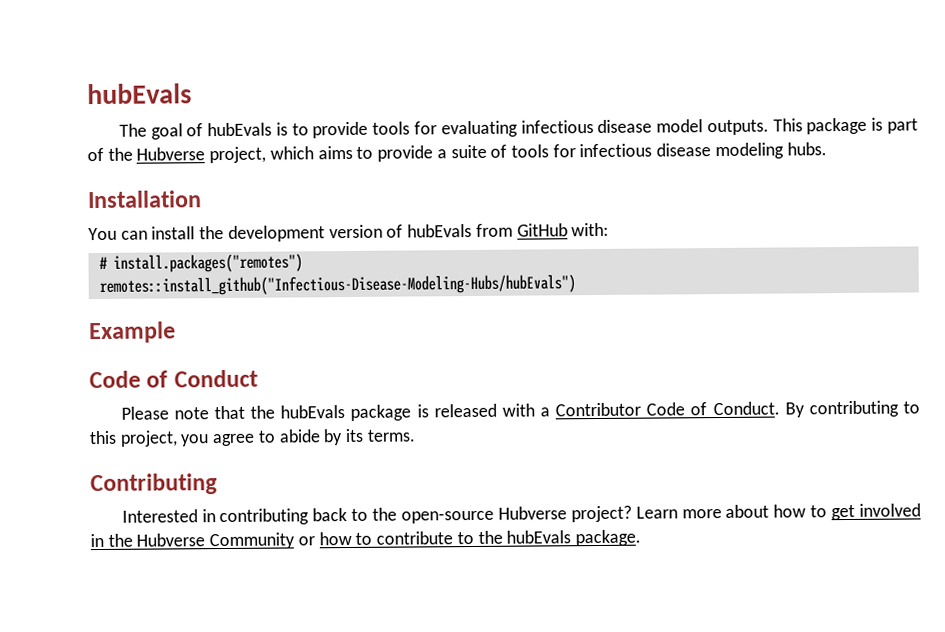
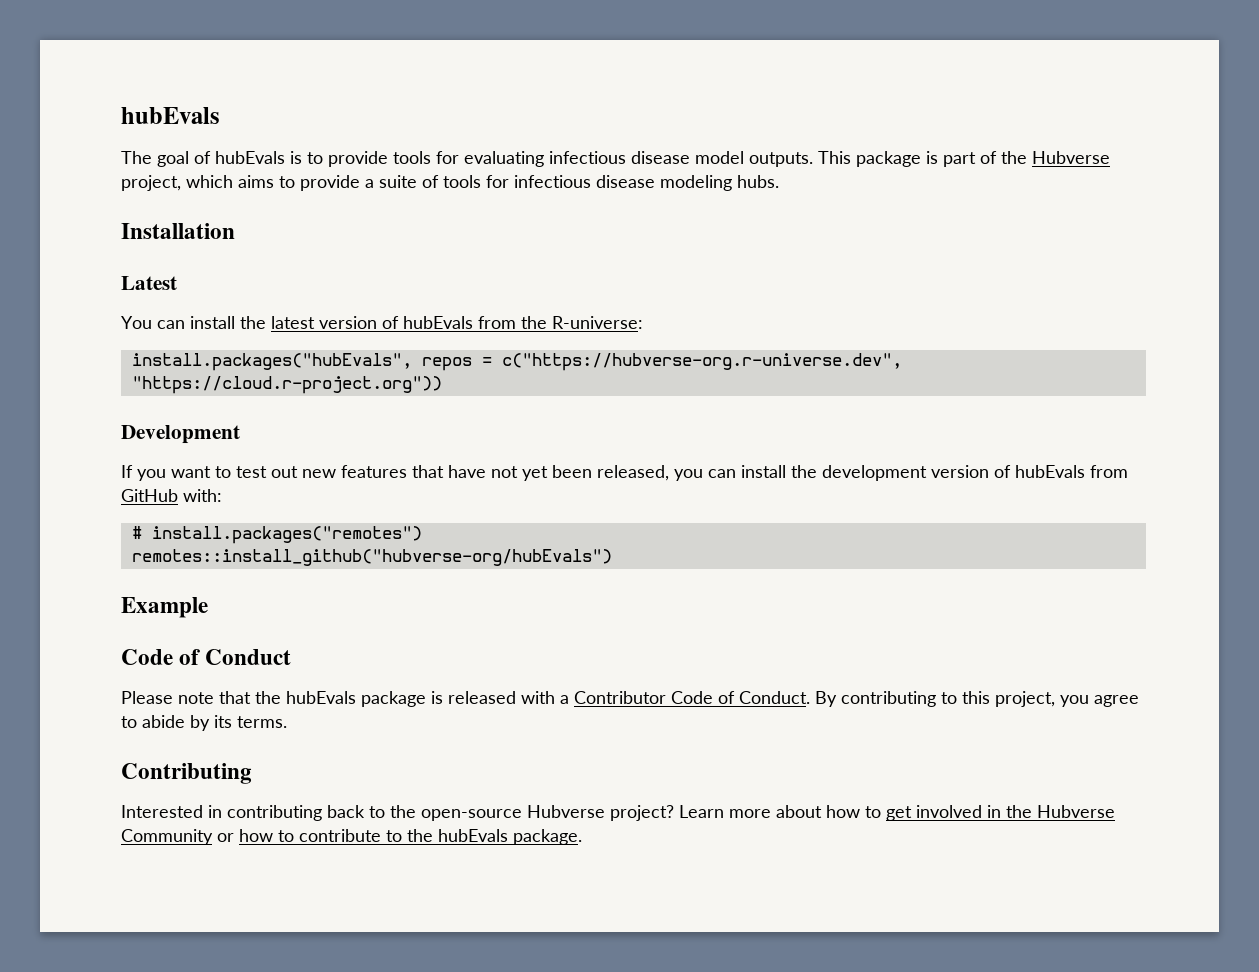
(202, 199) none -> [121,276,177,290] // Latest
(225, 232) none -> [271,316,643,329] [131,353,902,371] [131,376,442,394] [121,425,240,444] [121,465,817,481] latest version of hubEvals from the R-universe: // install.packages("hubEvals", repos = c("https://hubverse-org.r-universe.dev", "https://cloud.r-project.org")) // Development // If you want to test out new features that have not yet been released, you can install the
[98,274,576,296] remotes::install_github("Infectious-Disease-Modeling-Hubs/hubEvals") -> [131,549,612,566] remotes::install_github("hubverse-org/hubEvals")

